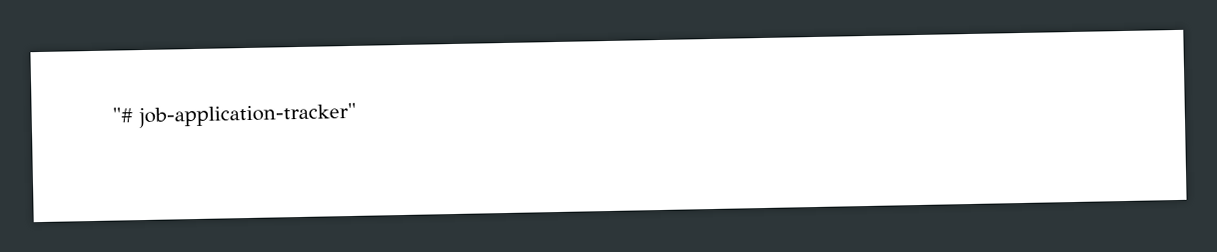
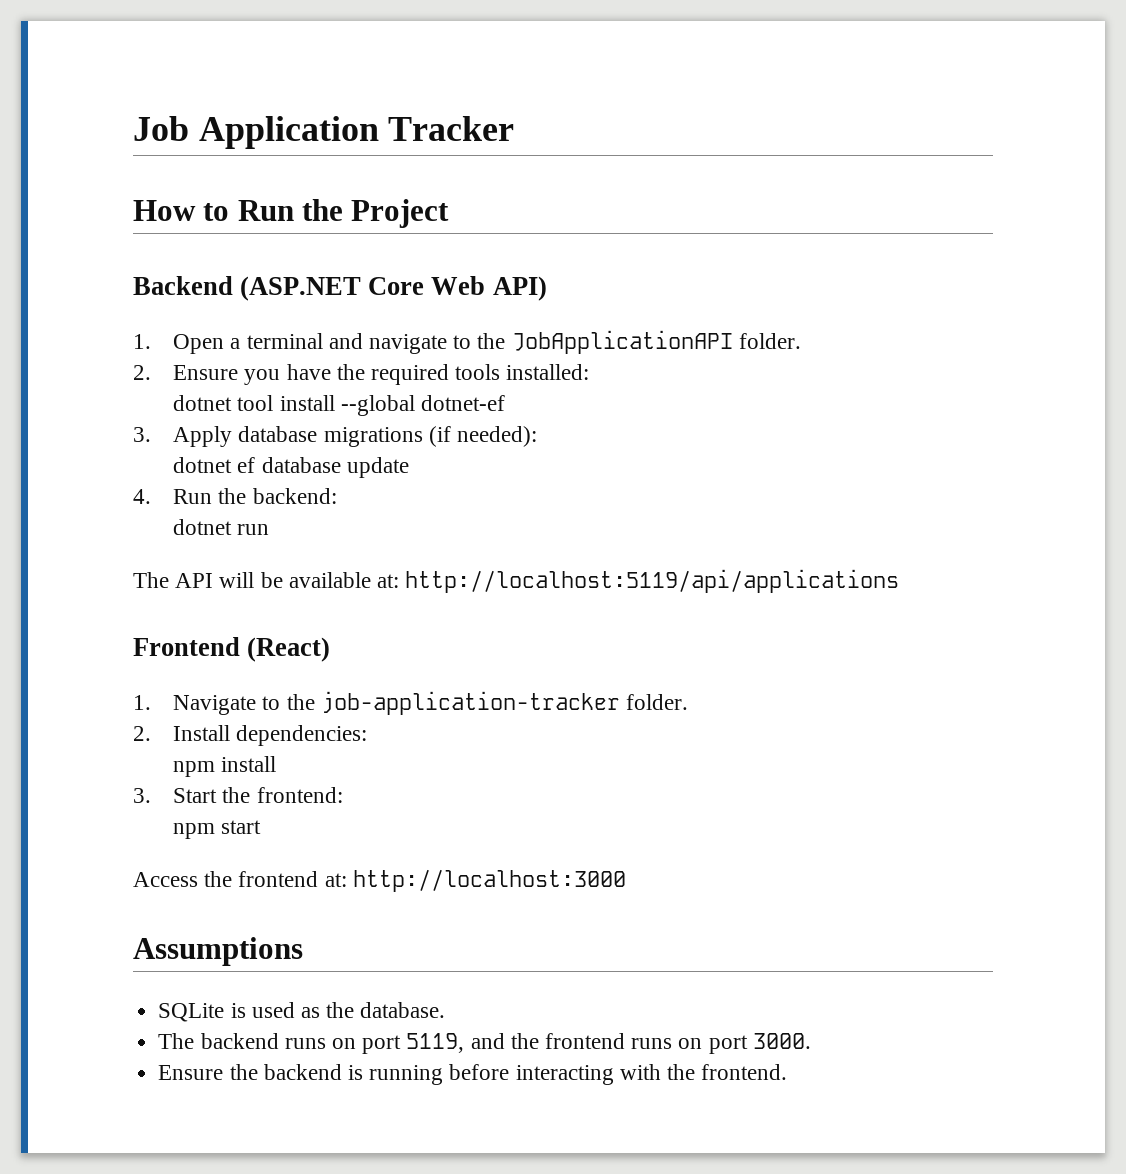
[112,102,357,129] "# job-application-tracker" -> [133,116,515,149] [133,199,450,228] [133,276,547,301] [133,330,801,354] [133,364,590,385] [173,395,505,416] [133,426,537,447] [173,457,409,478] [133,488,337,504] [173,519,270,535] [133,569,900,593] [133,637,331,662] [133,691,688,715] [133,725,368,746] [173,756,277,777] [133,787,343,803] [173,820,262,839] [133,869,626,892] [133,937,303,966] [158,1002,446,1022] [158,1033,811,1054] [158,1064,788,1085] Job Application Tracker // How to Run the Project // Backend (ASP.NET Core Web API) // 1. Open a terminal and navigate to the JobApplicationAPI folder. // 2. Ensure you have the required tools installed: // dotnet tool install --global dotnet-ef // 3. Apply database migrations (if needed): // dotnet ef database update // 4. Run the backend: // dotnet run // The API will be available at: http://localhost:5119/api/applications // Frontend (React) // 1. Navigate to the job-application-tracker folder. // 2. Install dependencies: // npm install // 3. Start the frontend: // npm start // Access the frontend at: http://localhost:3000 // Assumptions // SQLite is used as the database. // The backend runs on port 5119, and the frontend runs on port 3000. // Ensure the backend is running before interacting with the frontend.

